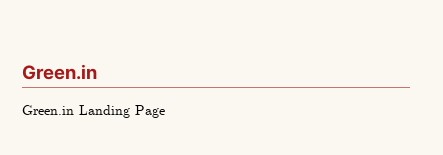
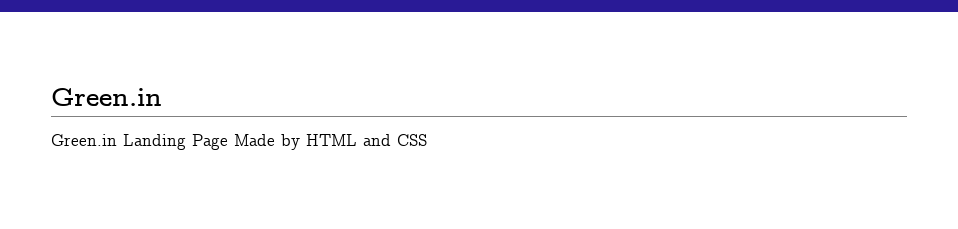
(165, 111) none -> [234,134,427,150] Made by HTML and CSS

